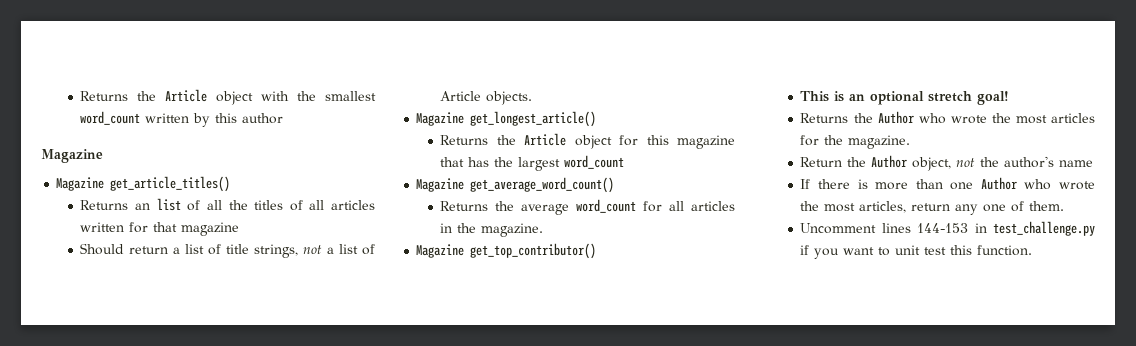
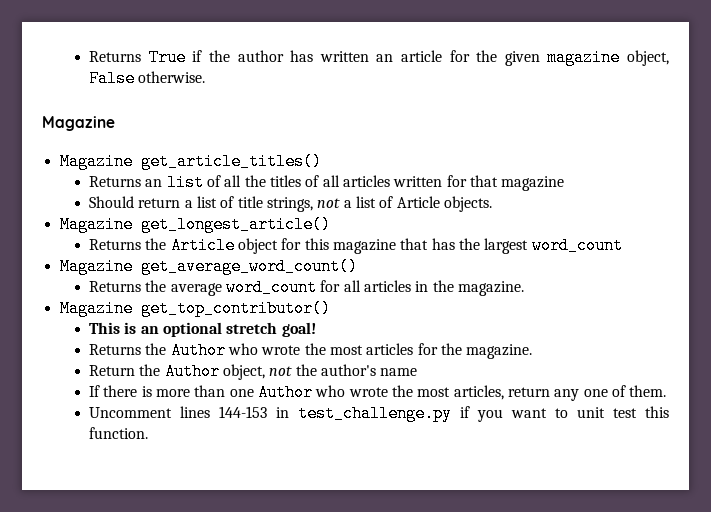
[80,89,376,105] [80,111,284,127] Returns the Article object with the smallest word_count written by this author -> [89,49,669,66] [89,70,206,87] Returns True if the author has written an article for the given magazine object, False otherwise.

